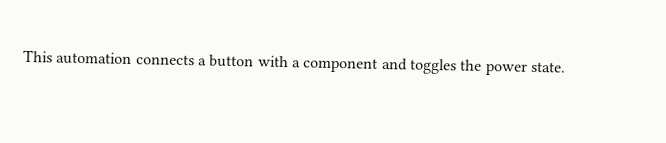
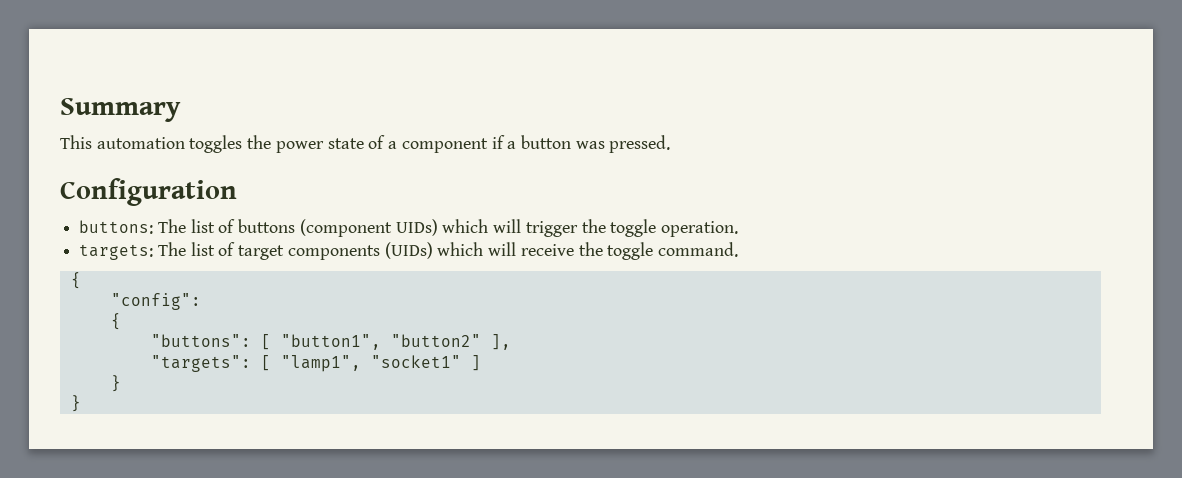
(23, 56) none -> [60,98,181,122] Summary //
[135,54,566,76] connects a button with a component and toggles the power state. -> [189,135,671,153] [60,178,237,206] [79,219,738,237] [79,242,738,260] [70,272,81,289] [110,293,201,310] [110,313,121,330] [150,334,511,350] [150,355,481,372] [110,375,121,392] [70,395,81,412] toggles the power state of a component if a button was pressed. // Configuration // buttons: The list of buttons (component UIDs) which will trigger the toggle operation. // targets: The list of target components (UIDs) which will receive the toggle command. // { // "config": // { // "buttons": [ "button1", "button2" ], // "targets": [ "lamp1", "socket1" ] // } // }

